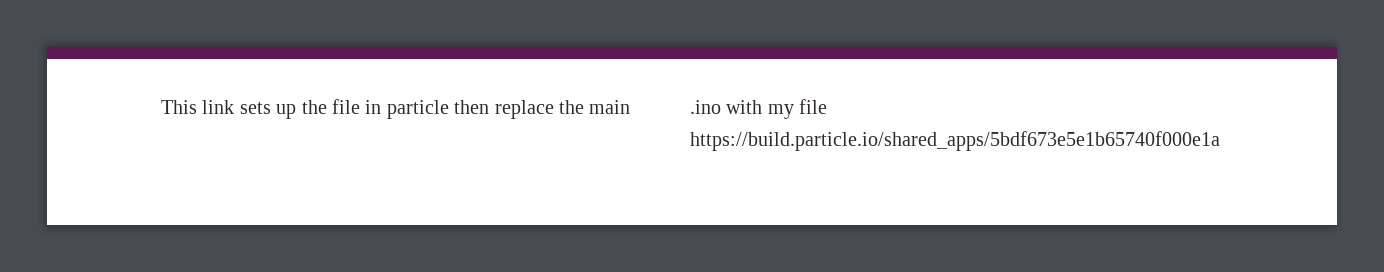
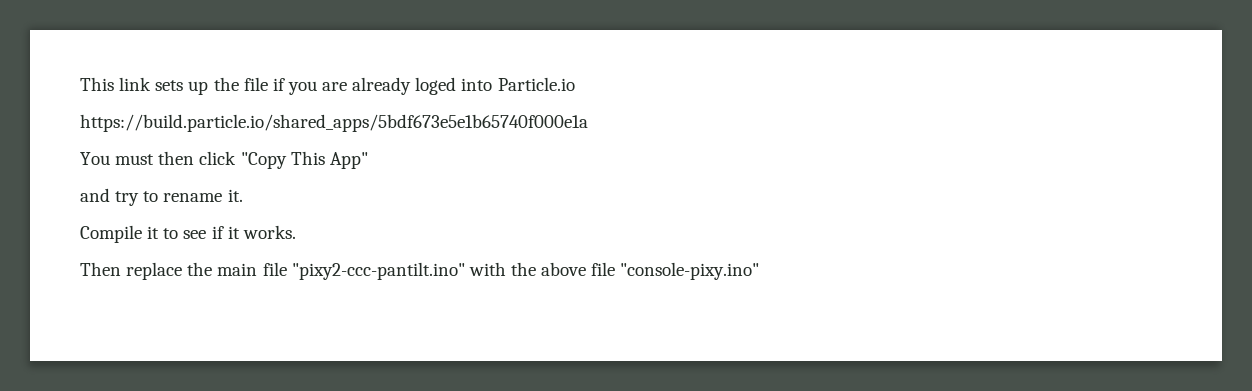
[365,99,828,119] [690,131,1220,151] in particle then replace the main .ino with my file // https://build.particle.io/shared_apps/5bdf673e5e1b65740f000e1a -> [272,77,575,95] [80,114,588,132] [80,151,368,169] [80,188,243,206] [80,225,296,243] [80,262,760,280] if you are already loged into Particle.io // https://build.particle.io/shared_apps/5bdf673e5e1b65740f000e1a // You must then click "Copy This App" // and try to rename it. // Compile it to see if it works. // Then replace the main file "pixy2-ccc-pantilt.ino" with the above file "console-pixy.ino"

